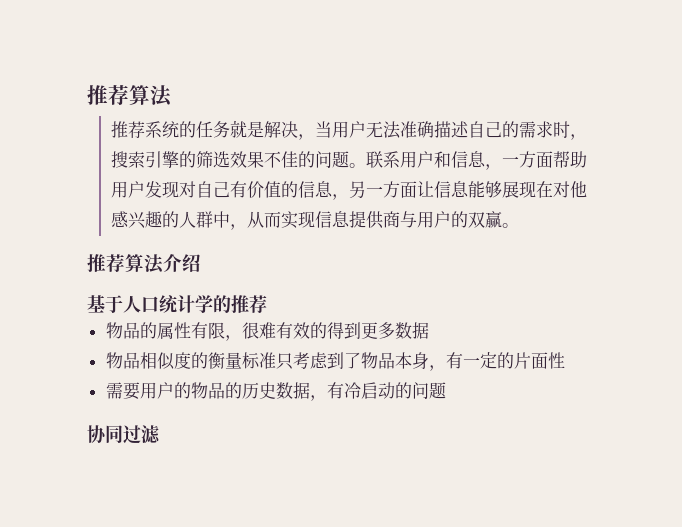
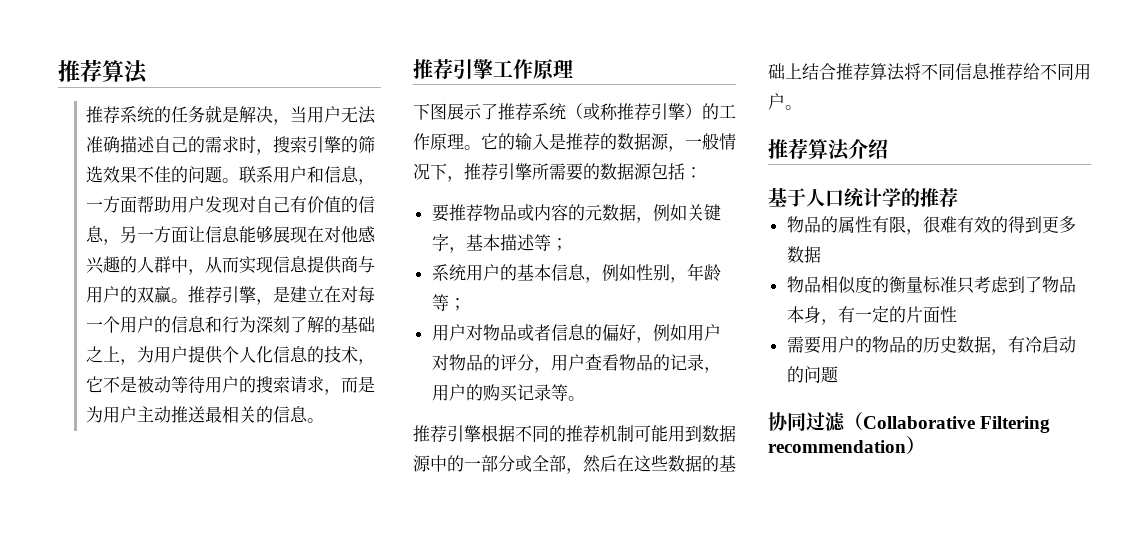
(519, 225) none -> [188,286,376,305] [86,316,376,333] [86,346,376,365] [86,376,376,395] [86,406,325,423] [413,59,573,80] [413,103,736,121] [413,133,736,152] [413,163,702,182] [431,204,721,223] [431,234,568,253] [431,263,721,283] [431,294,466,311] [431,324,721,343] [431,354,721,373] [431,384,585,402] [413,425,736,443] [413,455,736,474] [768,63,1091,81] [768,93,802,110] 推荐引擎，是建立在对每一个用户的信息和行为深刻了解的基础之上，为用户提供个人化信息的技术，它不是被动等待用户的搜索请求，而是为用户主动推送最相关的信息。 // 推荐引擎工作原理 // 下图展示了推荐系统（或称推荐引擎）的工作原理。它的输入是推荐的数据源，一般情况下，推荐引擎所需要的数据源包括： // 要推荐物品或内容的元数据，例如关键字，基本描述等； // 系统用户的基本信息，例如性别，年龄等； // 用户对物品或者信息的偏好，例如用户对物品的评分，用户查看物品的记录，用户的购买记录等。 // 推荐引擎根据不同的推荐机制可能用到数据源中的一部分或全部，然后在这些数据的基础上结合推荐算法将不同信息推荐给不同用户。
(161, 434) none -> [844,412,1051,433] [768,436,925,454] （Collaborative Filtering recommendation）

